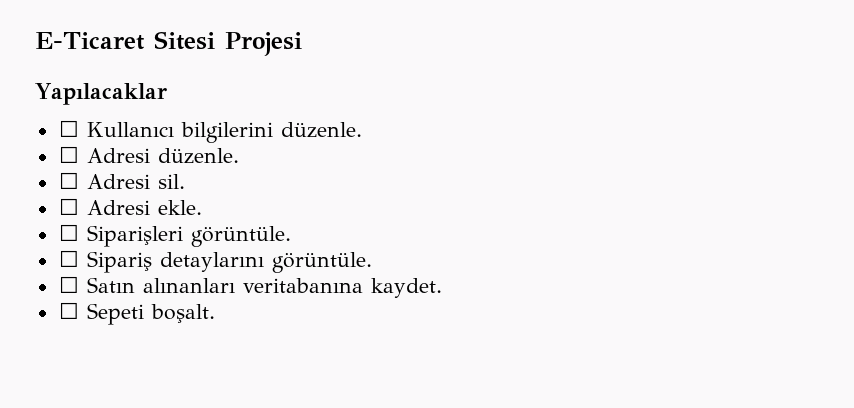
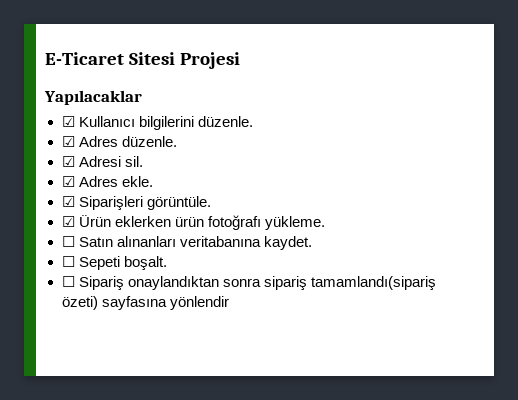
[58,120,79,137] ☐ -> [61,116,75,127] ☑
[58,146,239,164] [58,172,79,189] ☐ Adresi düzenle. // ☐ -> [61,136,177,147] [61,156,75,167] ☑ Adres düzenle. // ☑
[58,198,150,215] ☐ Adresi -> [61,176,118,187] ☑ Adres
[58,224,79,241] ☐ -> [61,196,75,207] ☑
[58,250,372,273] ☐ Sipariş detaylarını görüntüle. -> [61,215,325,230] ☑ Ürün eklerken ürün fotoğrafı yükleme.
(215, 313) none -> [61,276,436,290] [61,296,229,310] // ☐ Sipariş onaylandıktan sonra sipariş tamamlandı(sipariş özeti) sayfasına yönlendir

